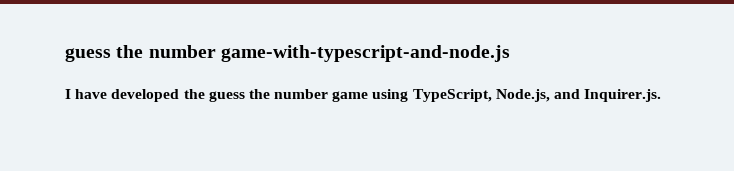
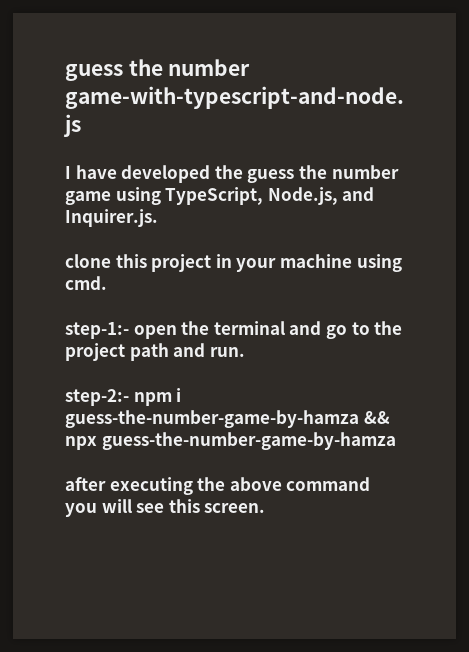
(662, 95) none -> [65,254,402,272] [65,276,107,290] [65,321,403,339] [65,343,245,361] [65,388,182,406] [65,410,390,428] [65,432,396,450] [65,477,371,495] [65,499,266,517] // clone this project in your machine using cmd. // step-1:- open the terminal and go to the project path and run. // step-2:- npm i guess-the-number-game-by-hamza && npx guess-the-number-game-by-hamza // after executing the above command you will see this screen.

